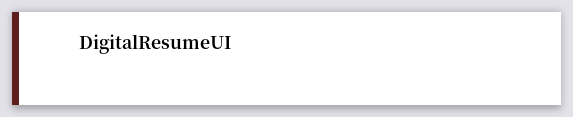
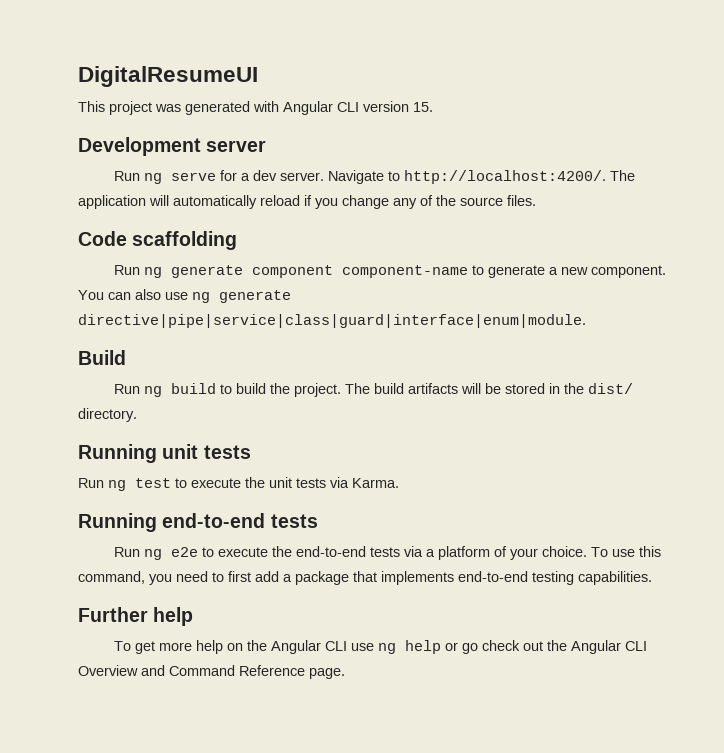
(231, 44) none -> [78,101,433,115] [78,137,267,156] [114,170,636,184] [78,195,536,209] [78,231,238,250] [114,265,667,278] [78,289,291,303] [78,314,586,328] [78,350,126,365] [114,383,634,397] [78,408,137,422] [78,444,251,463] [78,477,399,491] [78,513,318,532] [114,546,662,560] [78,571,652,585] [78,607,194,626] [114,640,648,654] [78,665,345,679] // This project was generated with Angular CLI version 15. // Development server // Run ng serve for a dev server. Navigate to http://localhost:4200/. The application will automatically reload if you change any of the source files. // Code scaffolding // Run ng generate component component-name to generate a new component. You can also use ng generate directive|pipe|service|class|guard|interface|enum|module. // Build // Run ng build to build the project. The build artifacts will be stored in the dist/ directory. // Running unit tests // Run ng test to execute the unit tests via Karma. // Running end-to-end tests // Run ng e2e to execute the end-to-end tests via a platform of your choice. To use this command, you need to first add a package that implements end-to-end testing capabilities. // Further help // To get more help on the Angular CLI use ng help or go check out the Angular CLI Overview and Command Reference page.

